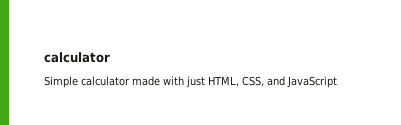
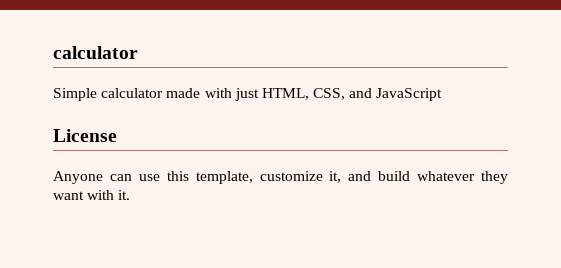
(337, 82) none -> [53,129,117,142] [53,171,508,184] [53,190,131,200] // License // Anyone can use this template, customize it, and build whatever they want with it.

